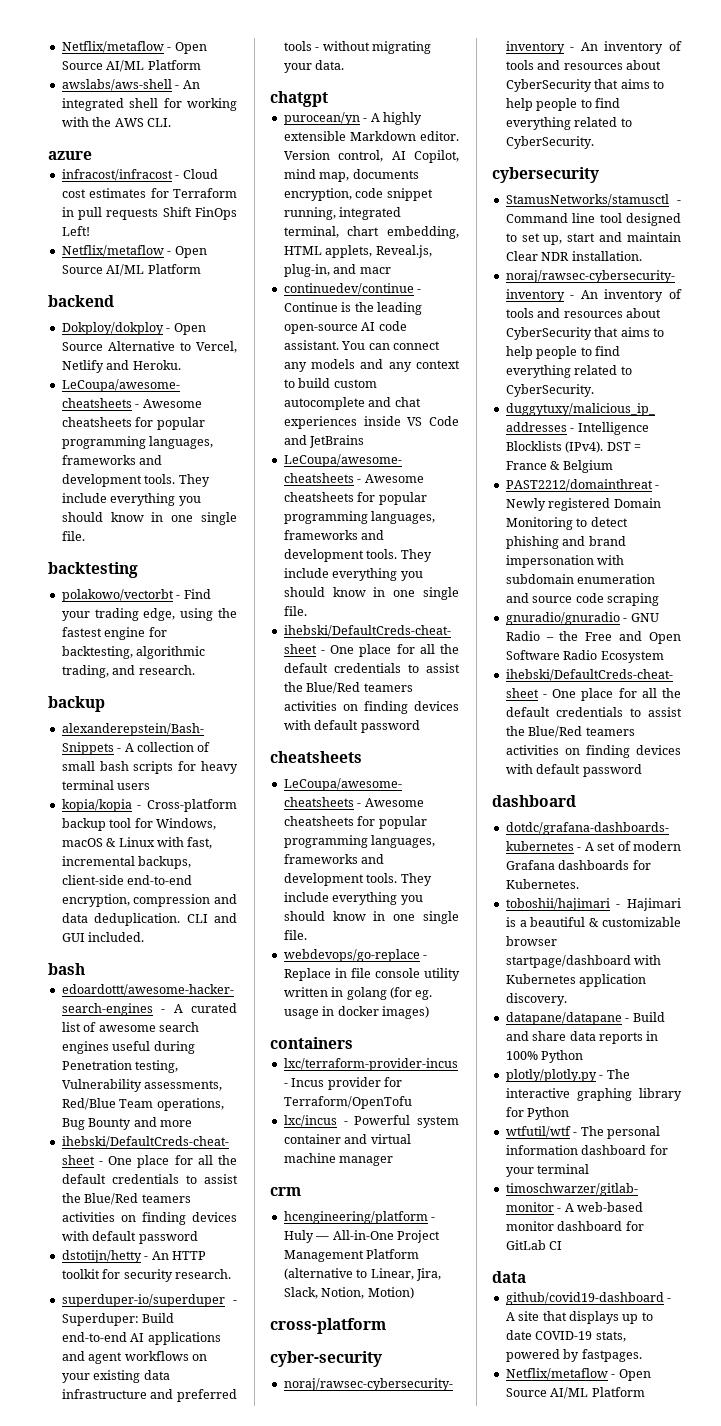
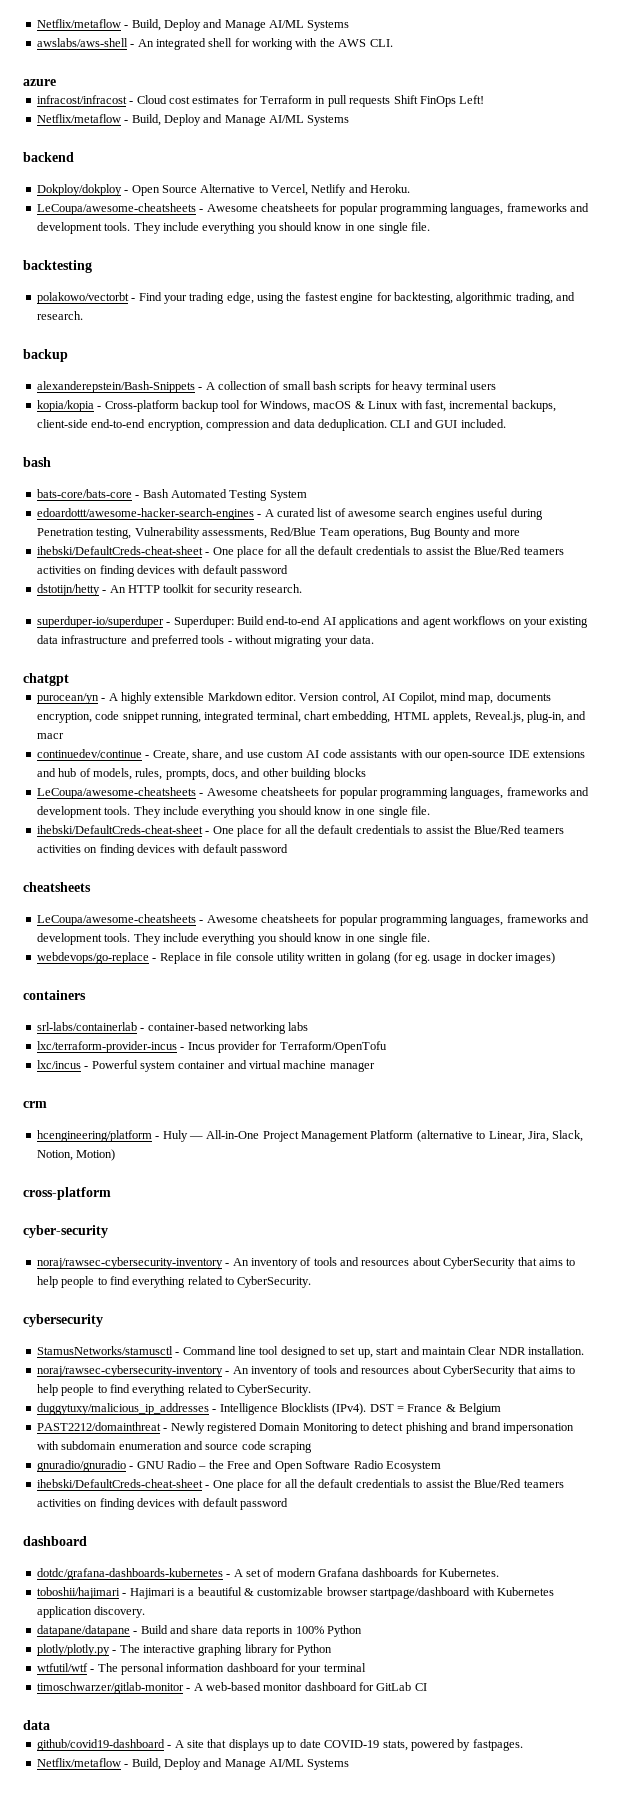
[61,41,207,54] [61,60,201,72] Netflix/metaflow - Open Source AI/ML Platform -> [36,19,350,31] Netflix/metaflow - Build, Deploy and Manage AI/ML Systems
[174,246,207,258] [61,264,201,276] Open Source AI/ML Platform -> [131,114,350,126] Build, Deploy and Manage AI/ML Systems
(85, 969) none -> [36,489,307,501] // bats-core/bats-core - Bash Automated Testing System
[283,302,422,315] [283,321,407,334] [283,340,440,350] [283,359,460,372] [283,378,377,388] [283,397,421,410] [283,416,459,429] [283,435,365,448] Continue is the leading open-source AI code assistant. You can connect any models and any context to build custom autocomplete and chat experiences inside VS Code and JetBrains -> [152,749,585,761] [36,768,366,780] Create, share, and use custom AI code assistants with our open-source IDE extensions and hub of models, rules, prompts, docs, and other building blocks
(353, 1043) none -> [36,1022,309,1034] // srl-labs/containerlab - container-based networking labs
[618,1369,651,1381] [505,1387,645,1399] Open Source AI/ML Platform -> [131,1758,350,1770] Build, Deploy and Manage AI/ML Systems

